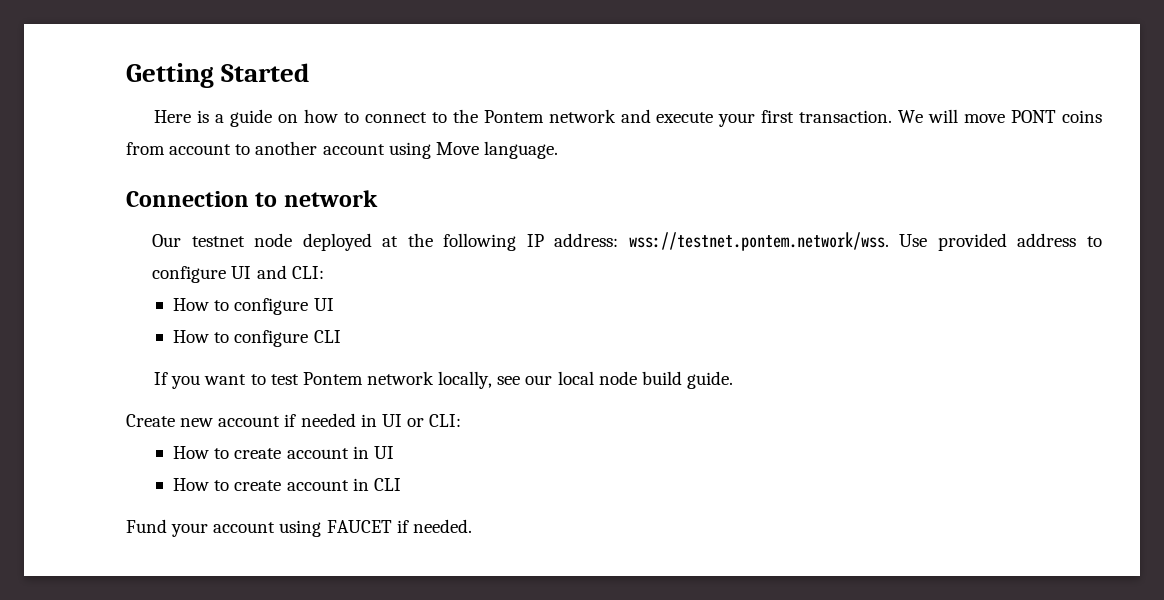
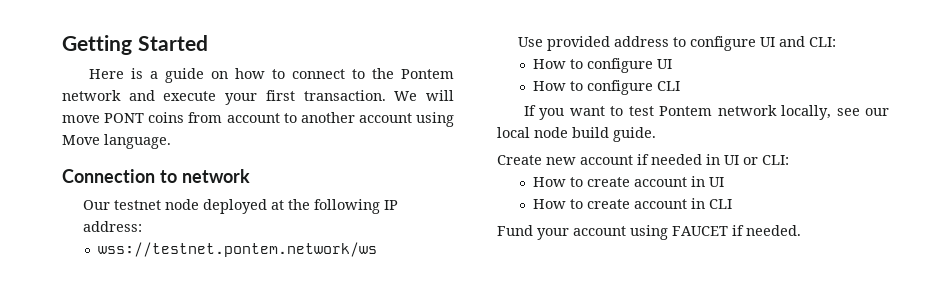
[628,232,889,251] wss://testnet.pontem.network/wss. -> [98,242,378,257] // wss://testnet.pontem.network/ws //

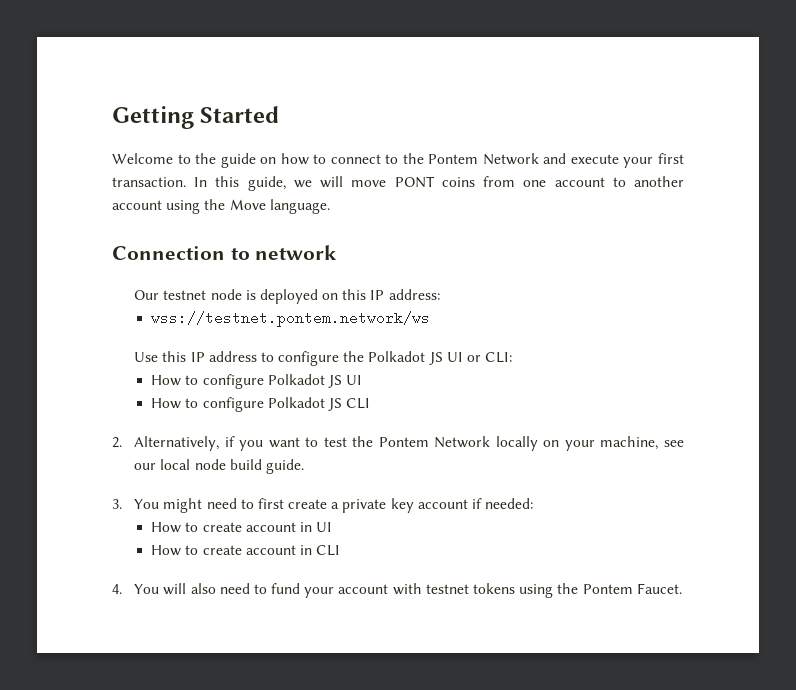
[88,68,158,79] Here is a -> [112,153,217,164] Welcome to the
[62,90,121,101] network -> [482,153,539,165] Network
[394,91,418,101] We -> [194,176,312,191] In this guide, we
(223, 117) none -> [523,180,547,187] one
(454, 119) none -> [204,199,226,210] the
[202,199,380,214] deployed at the following -> [245,289,367,304] is deployed on this
[546,36,610,51] provided -> [162,351,205,362] this IP
[759,36,805,47] UI and -> [343,351,482,365] the Polkadot JS UI or
(654, 65) none -> [267,374,342,388] Polkadot JS
[657,81,681,91] [523,105,536,116] CLI // If -> [267,397,371,411] [112,436,235,451] Polkadot JS CLI // 2. Alternatively, if
[659,105,832,120] Pontem network locally, -> [352,436,659,451] the Pontem Network locally on your machine,
[497,154,789,165] Create new account if needed in UI or CLI: -> [112,498,534,513] 3. You might need to first create a private key account if needed:
[497,225,801,240] Fund your account using FAUCET if needed. -> [112,583,682,598] 4. You will also need to fund your account with testnet tokens using the Pontem Faucet.

